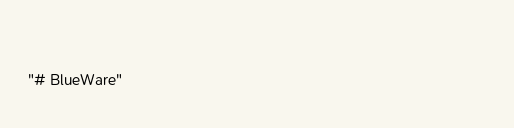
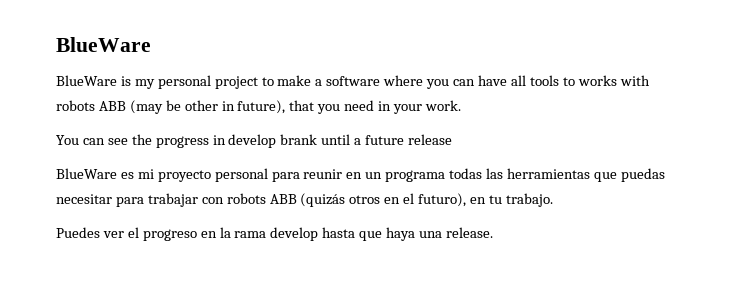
[28,73,123,86] "# BlueWare" -> [56,37,151,52] [56,75,650,89] [56,100,461,114] [56,134,453,148] [56,168,665,182] [56,193,553,207] [56,227,493,241] BlueWare // BlueWare is my personal project to make a software where you can have all tools to works with robots ABB (may be other in future), that you need in your work. // You can see the progress in develop brank until a future release // BlueWare es mi proyecto personal para reunir en un programa todas las herramientas que puedas necesitar para trabajar con robots ABB (quizás otros en el futuro), en tu trabajo. // Puedes ver el progreso en la rama develop hasta que haya una release.

